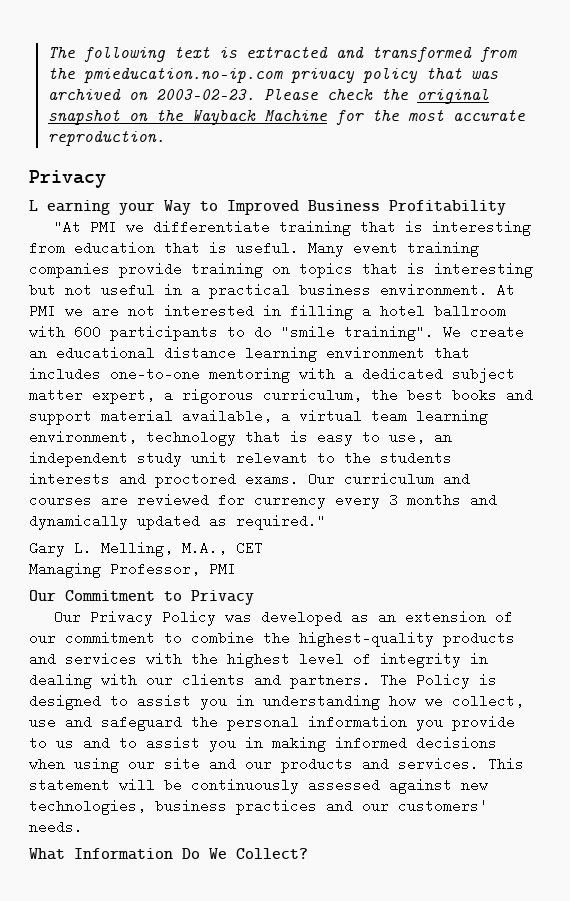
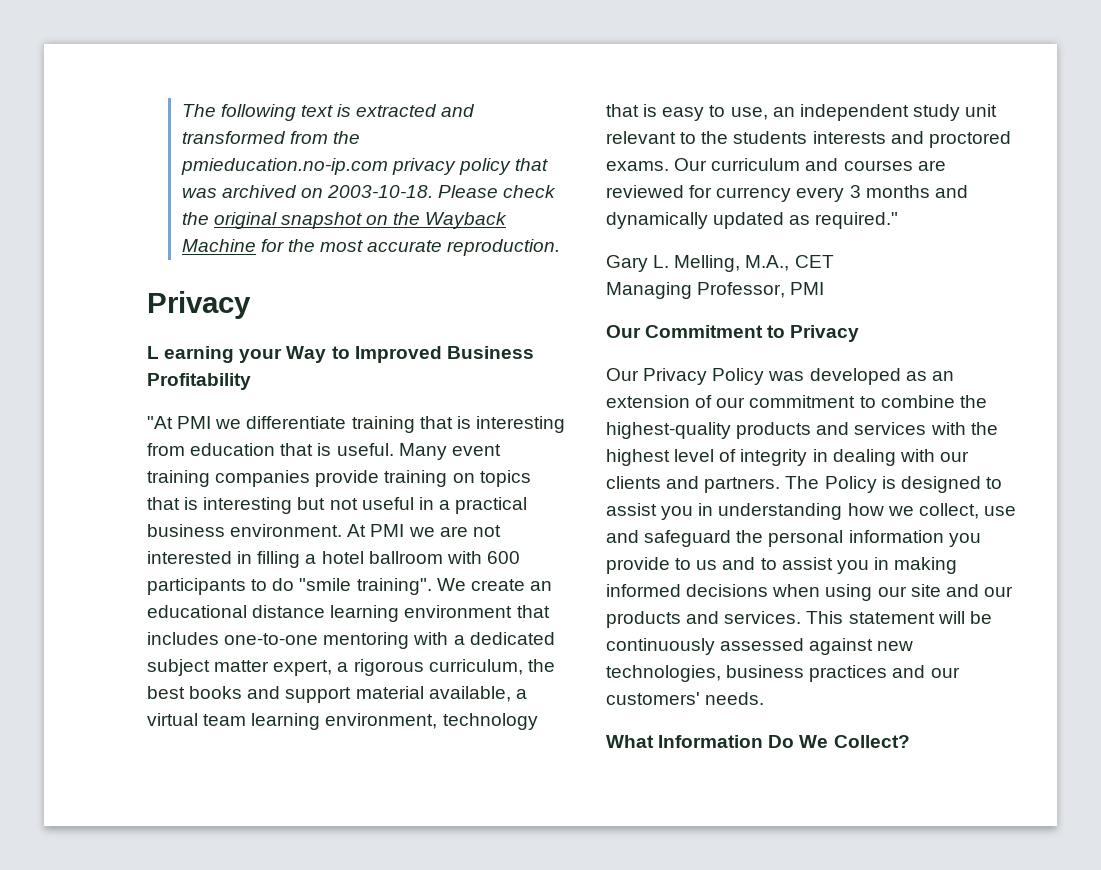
[155,89,255,100] 2003-02-23. -> [327,185,434,198] 2003-10-18.

